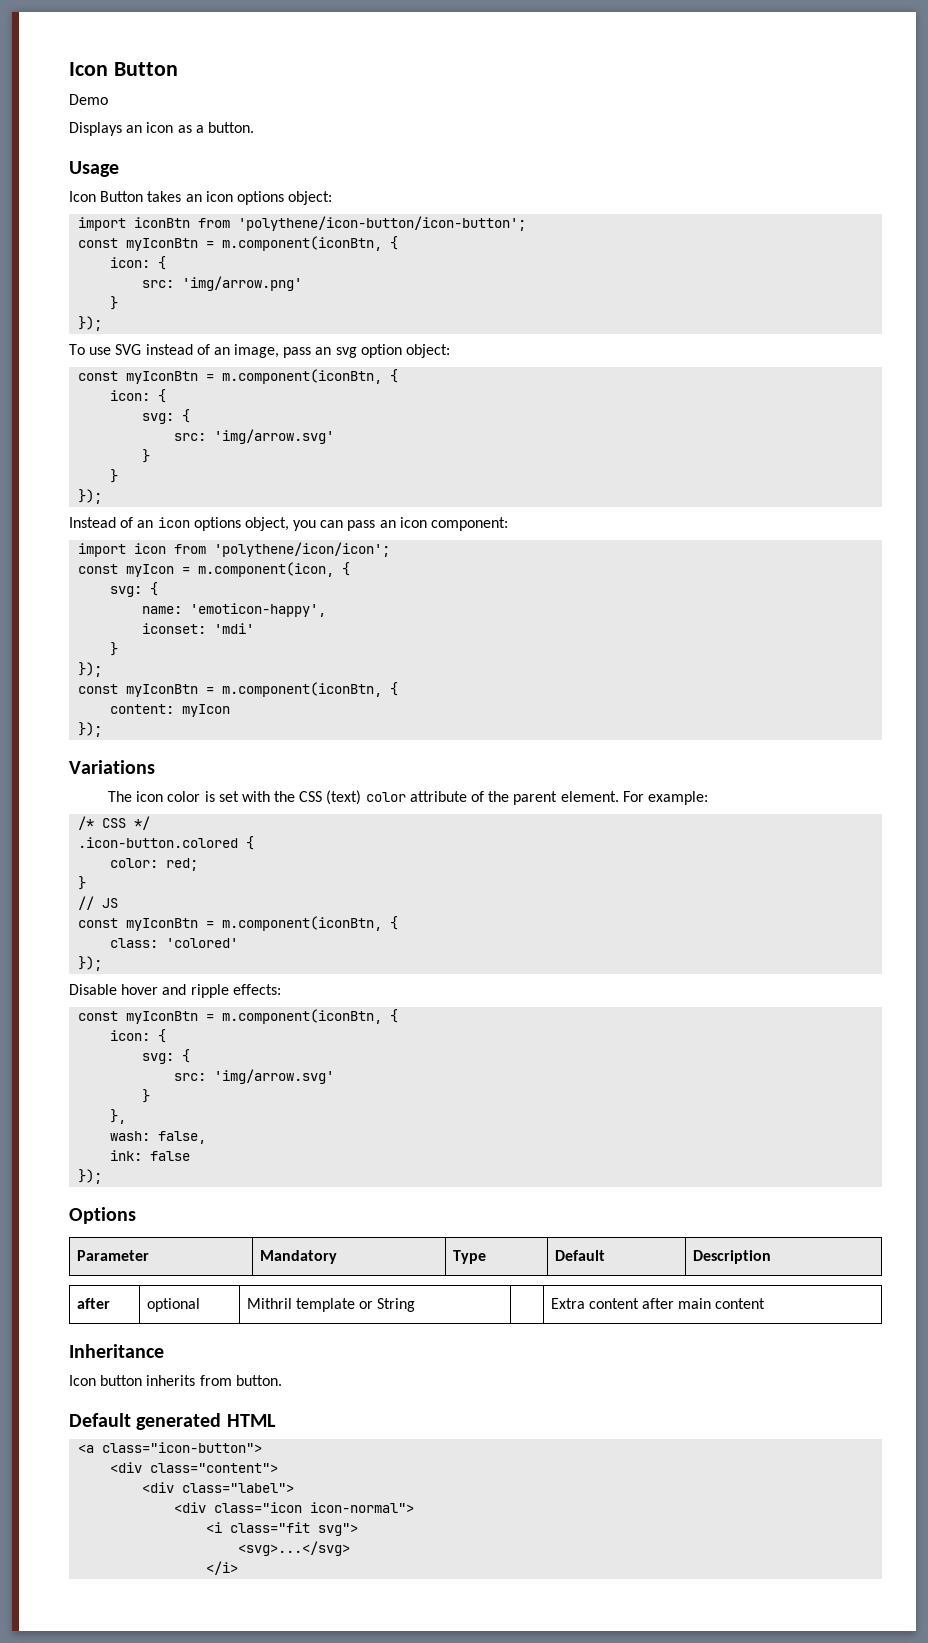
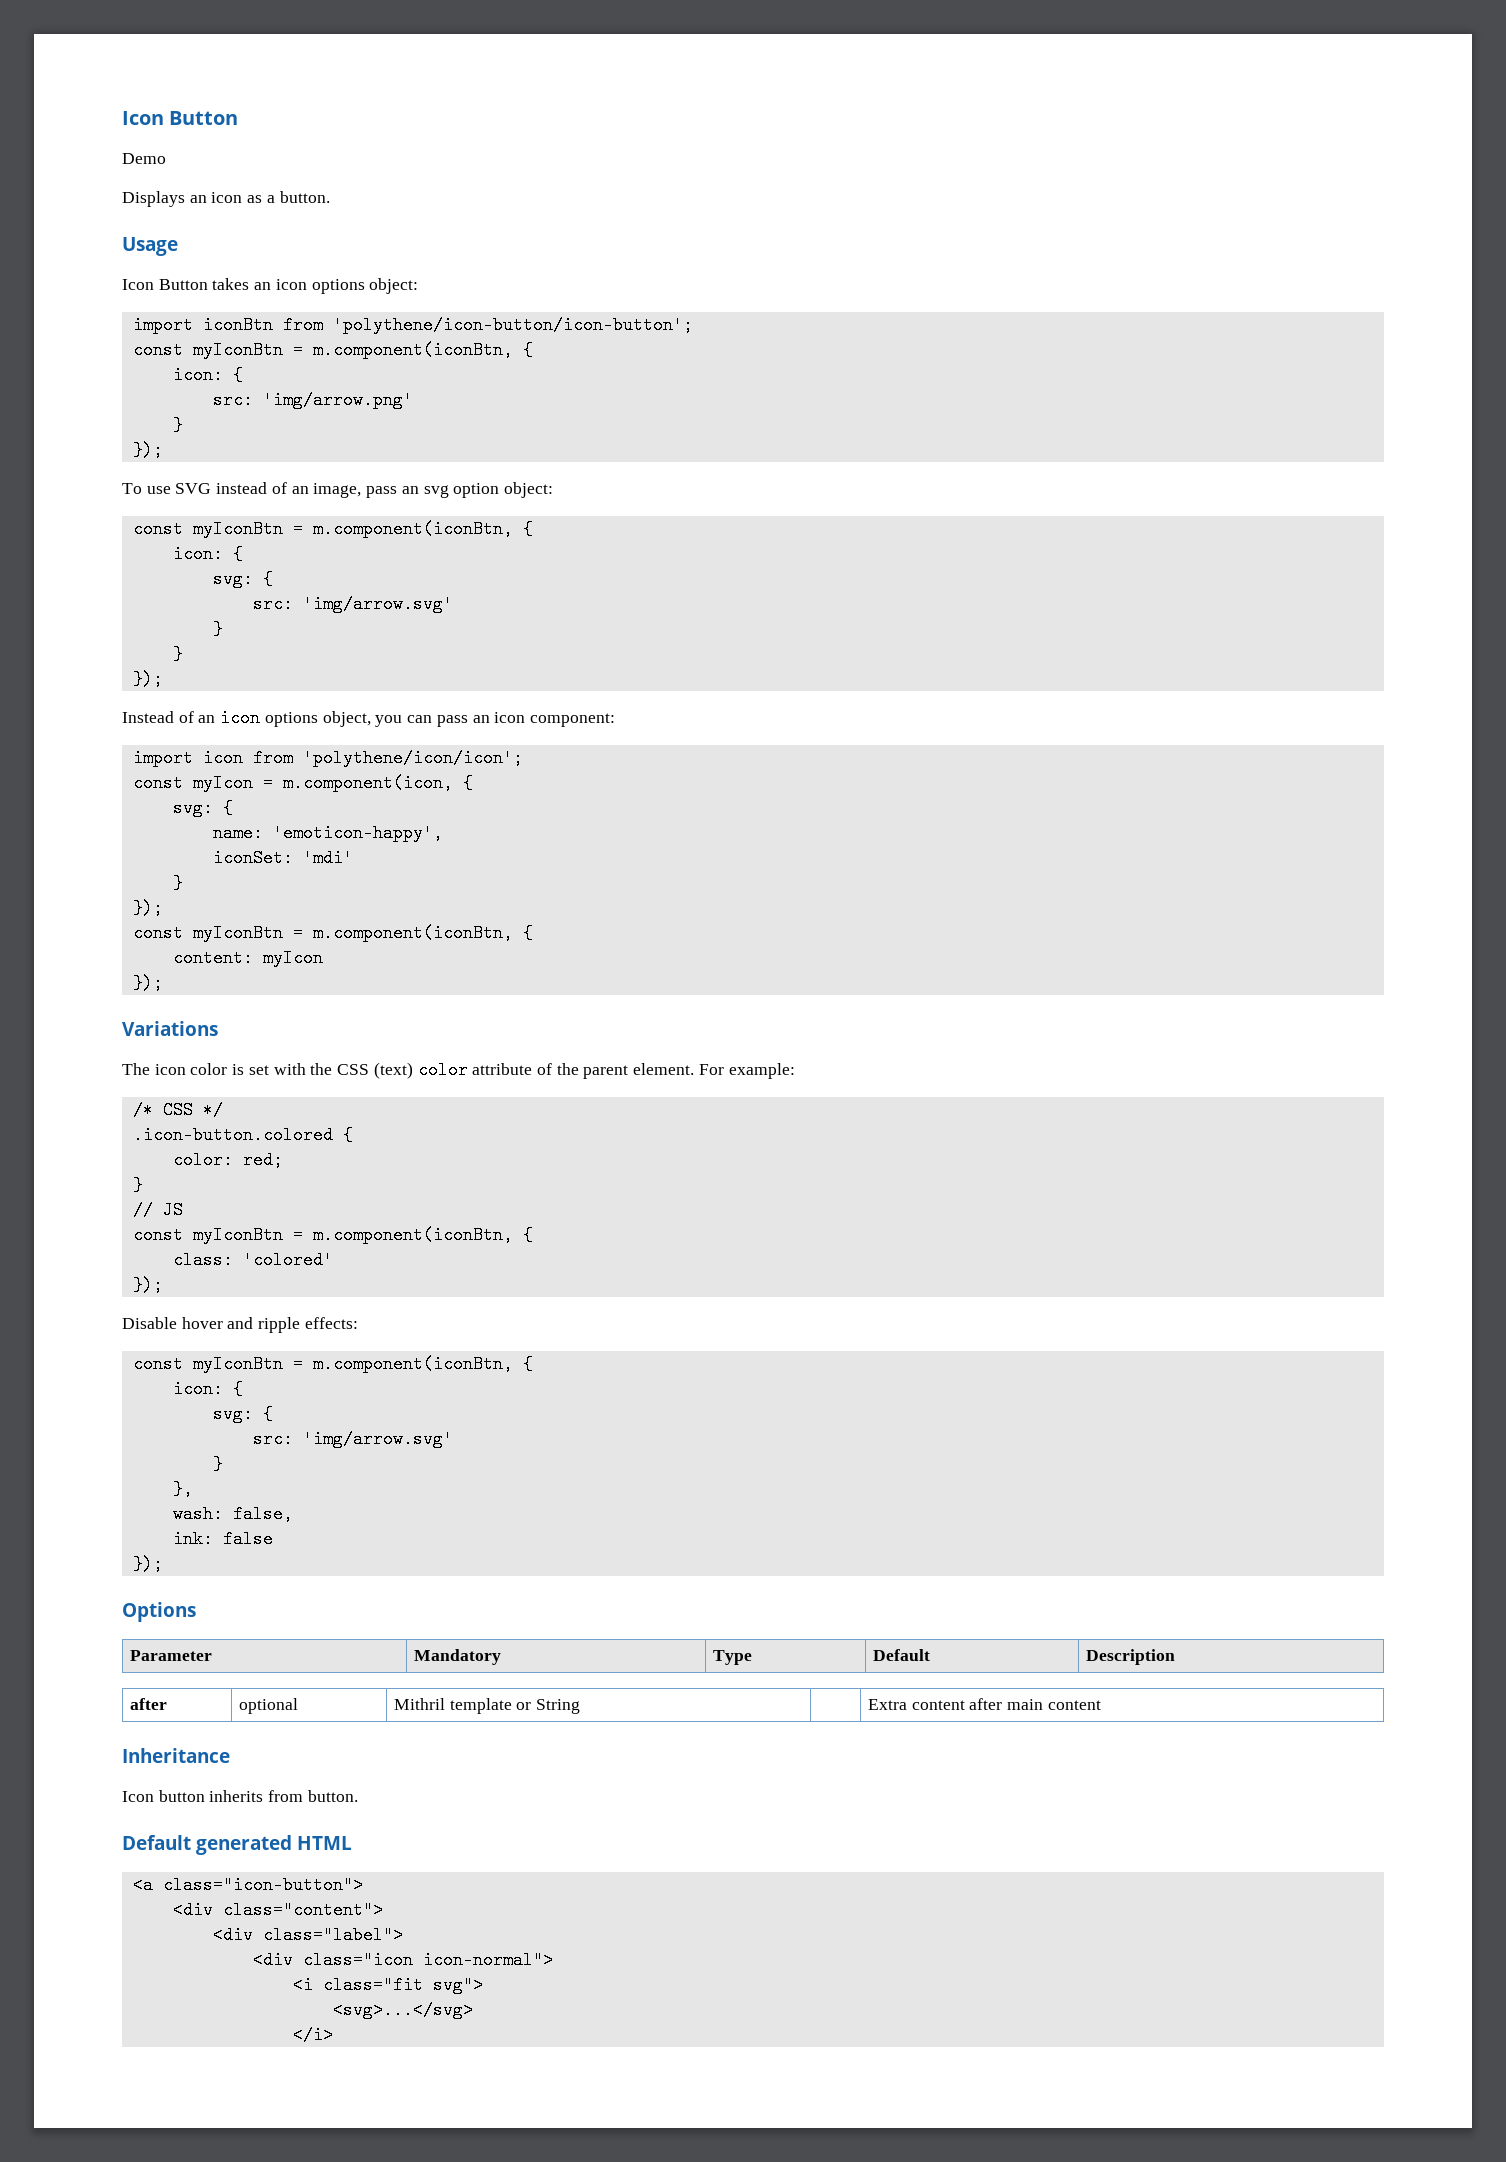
[142,623,207,634] iconset: -> [212,849,293,867] iconSet:

